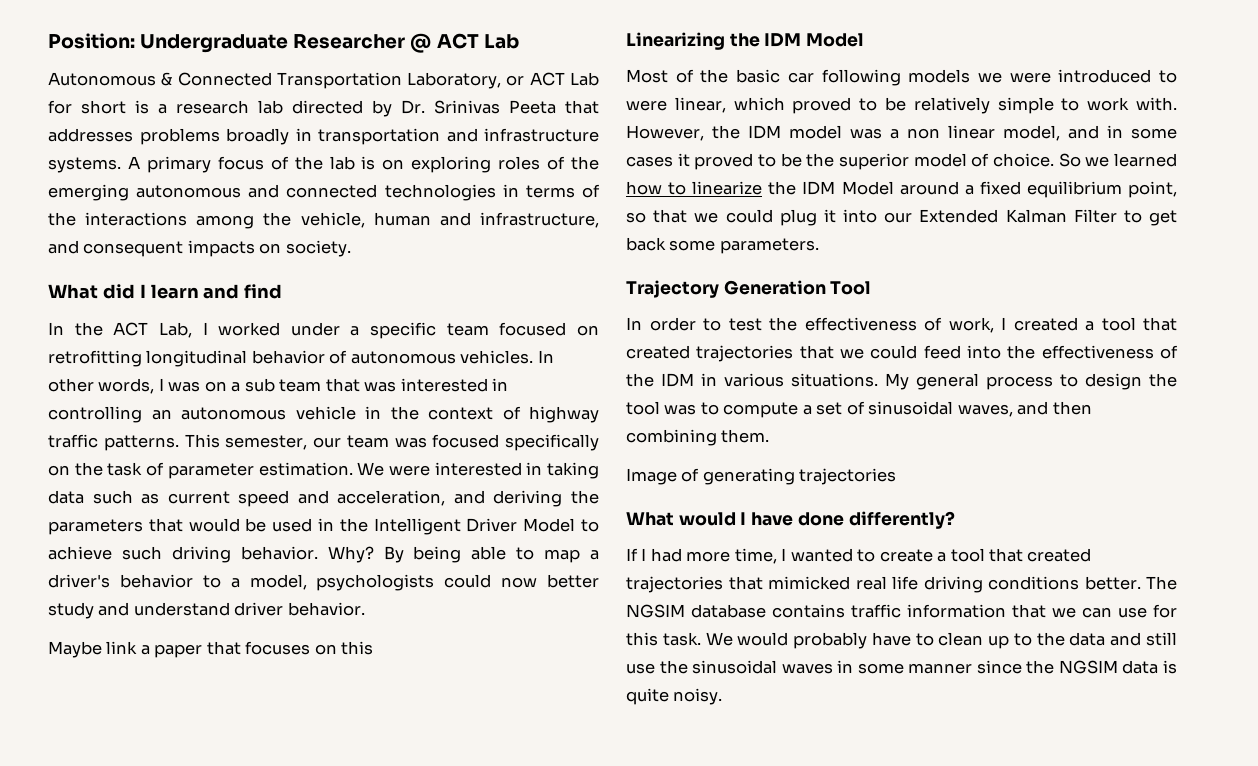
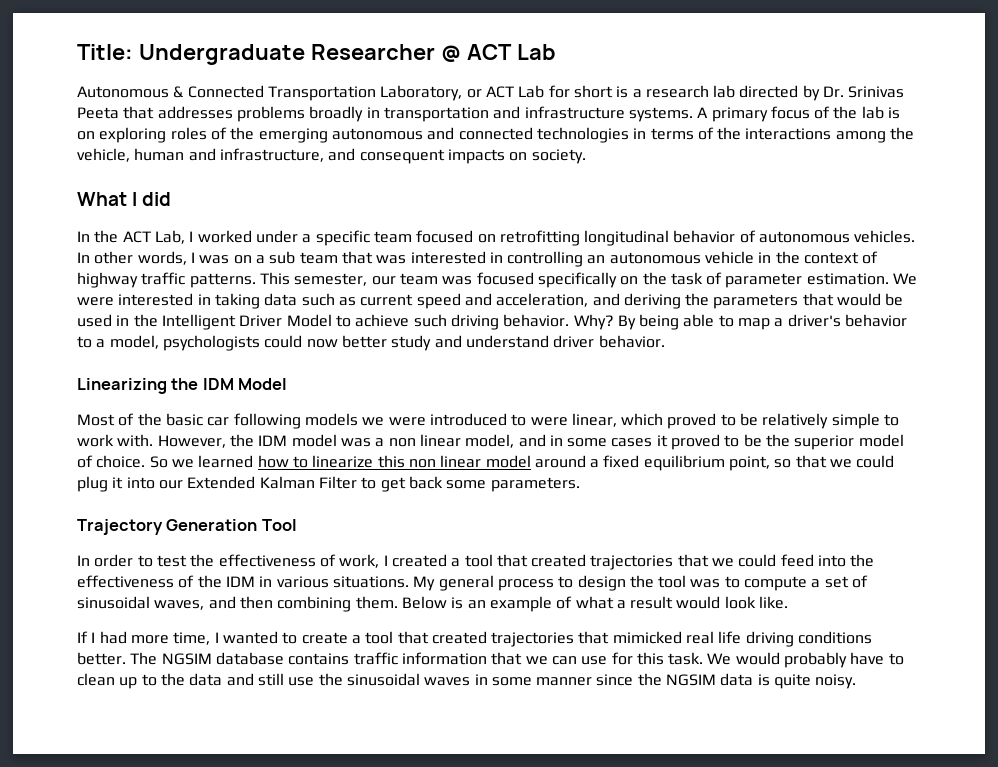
[48,33,135,49] Position: -> [77,44,133,60] Title:
(98, 291) none -> [132,192,138,206] I
[139,284,283,299] I learn and find -> (172, 199) none
[48,641,374,658] // Maybe link a paper that focuses on this -> (665, 341) none
[768,181,894,195] the IDM Model -> [377,455,531,468] this non linear model
[626,468,897,485] [626,511,955,529] // Image of generating trajectories // What would I have done differently? -> [401,596,789,612] Below is an example of what a result would look like.

